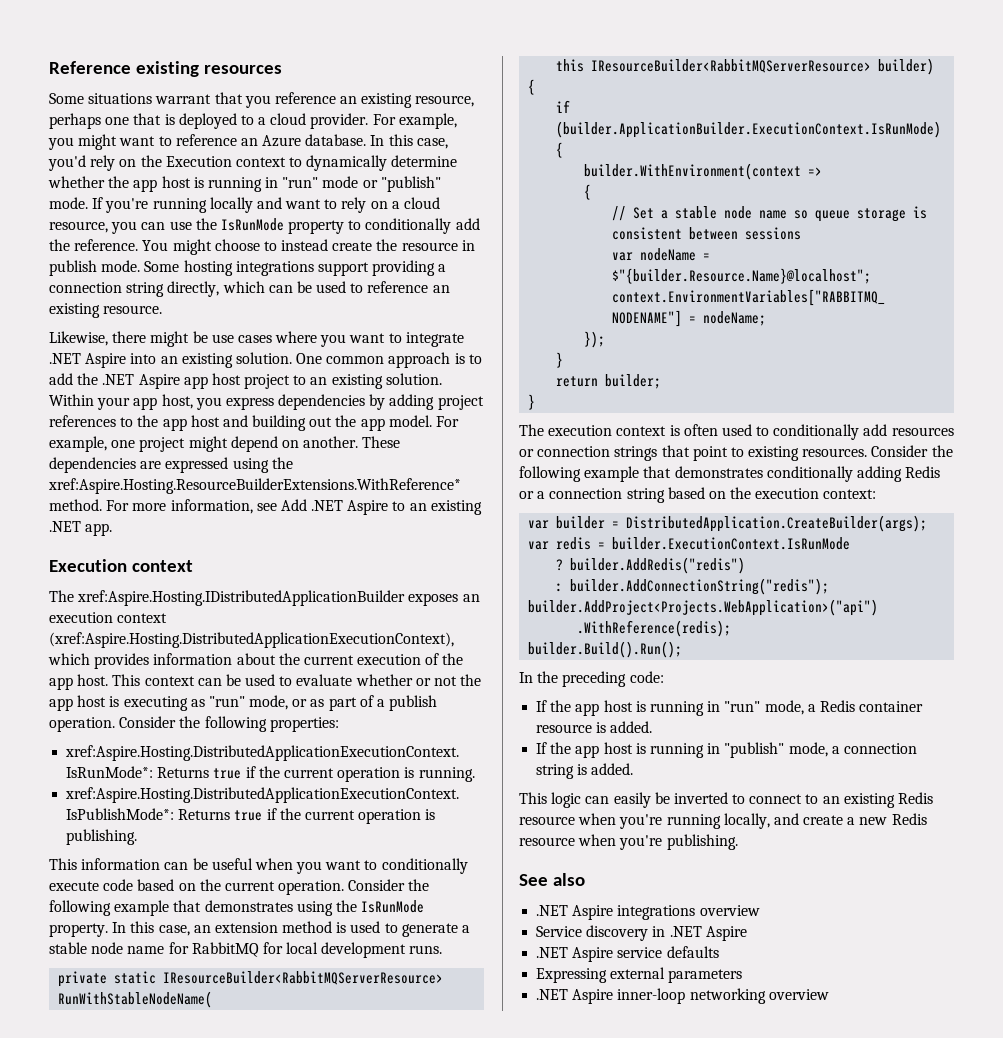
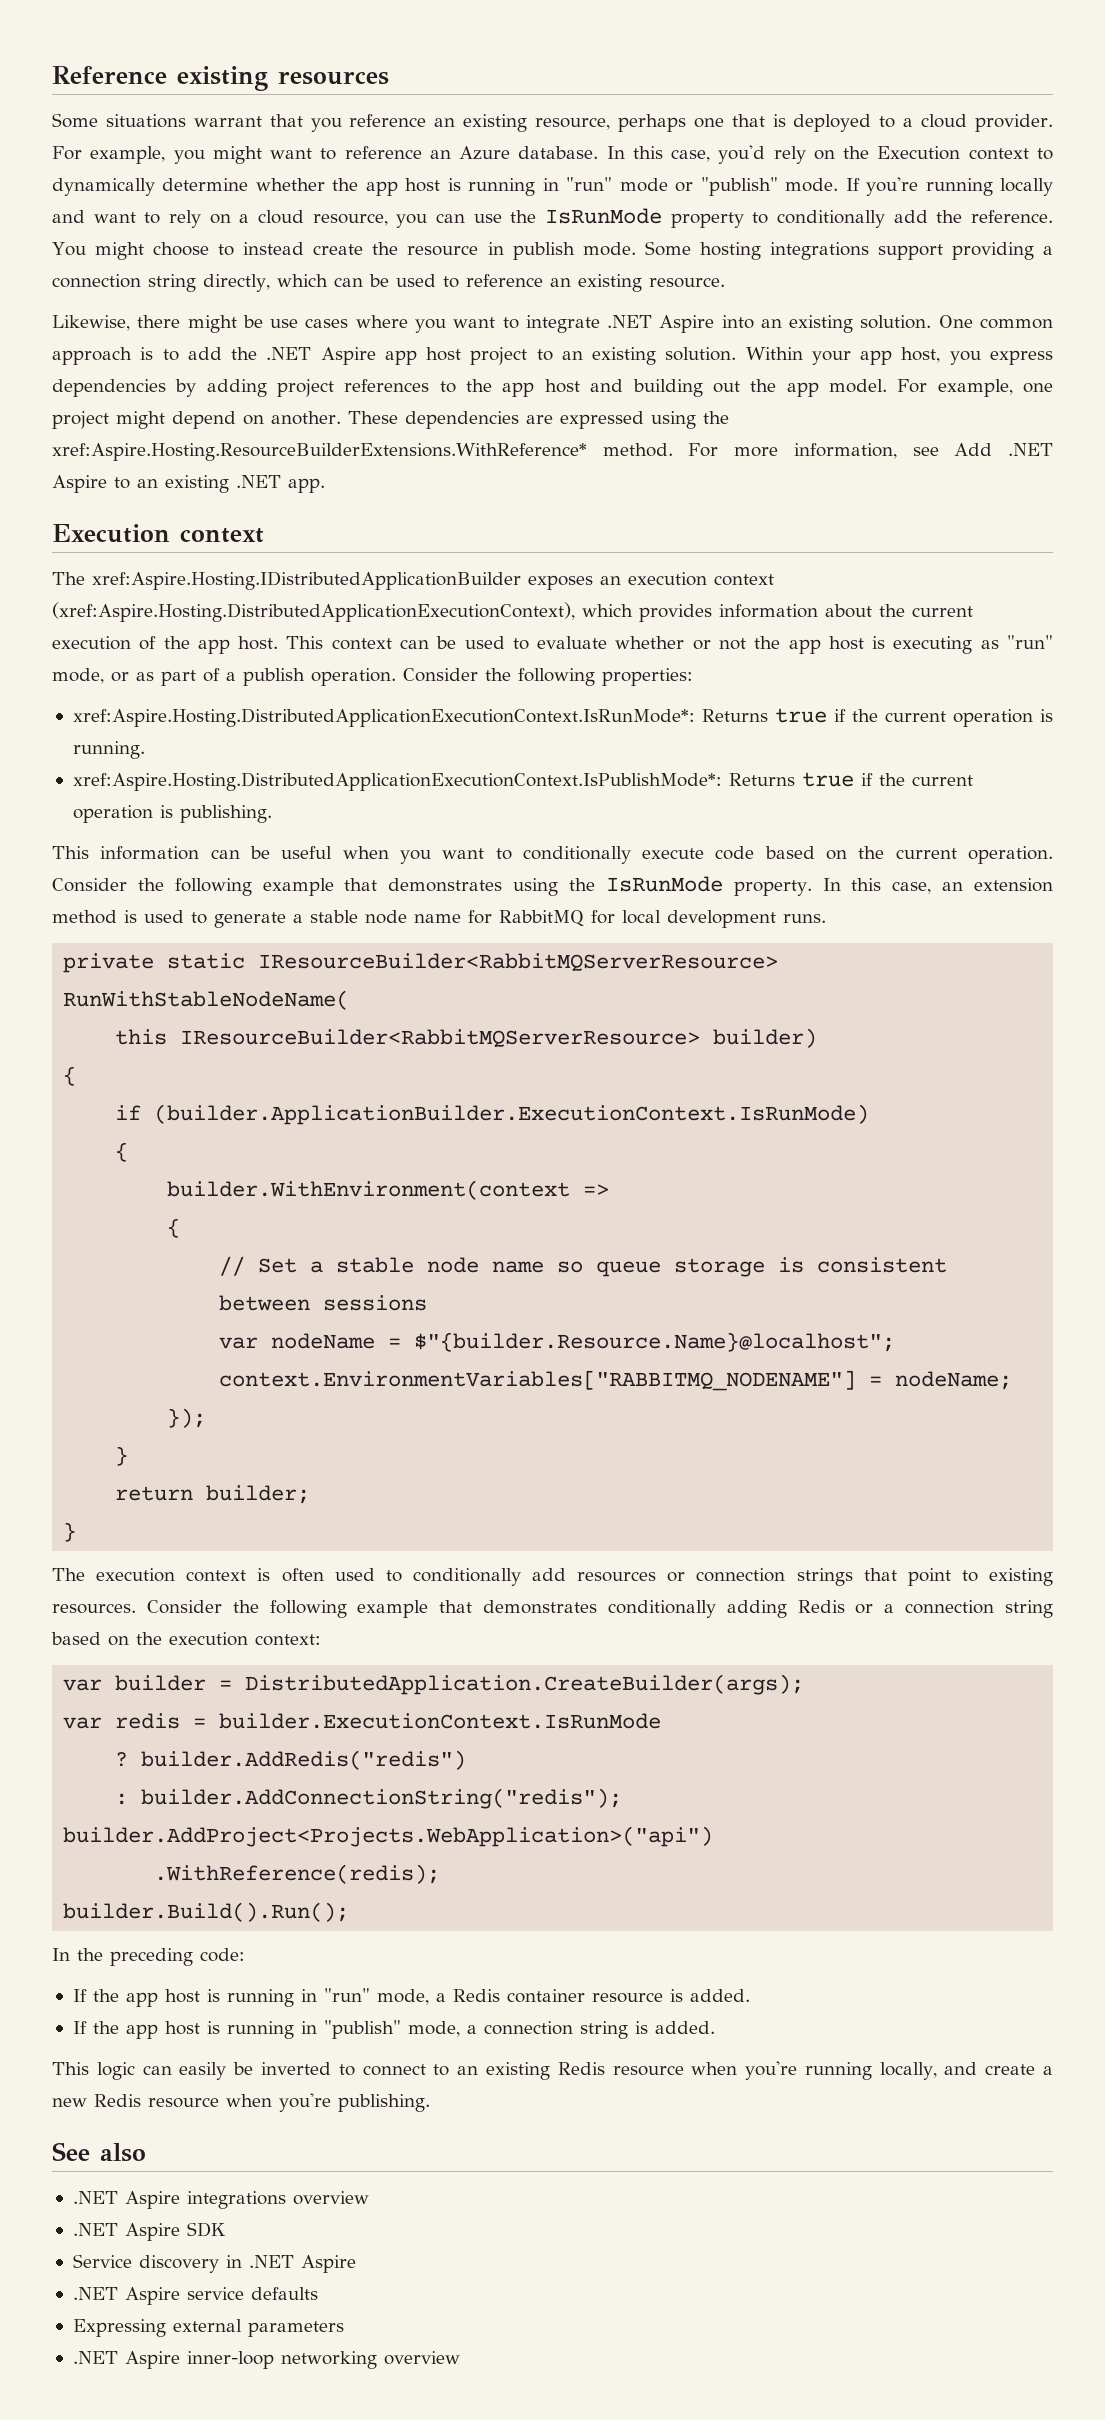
(760, 910) none -> [72,2222,226,2241] // .NET Aspire SDK

